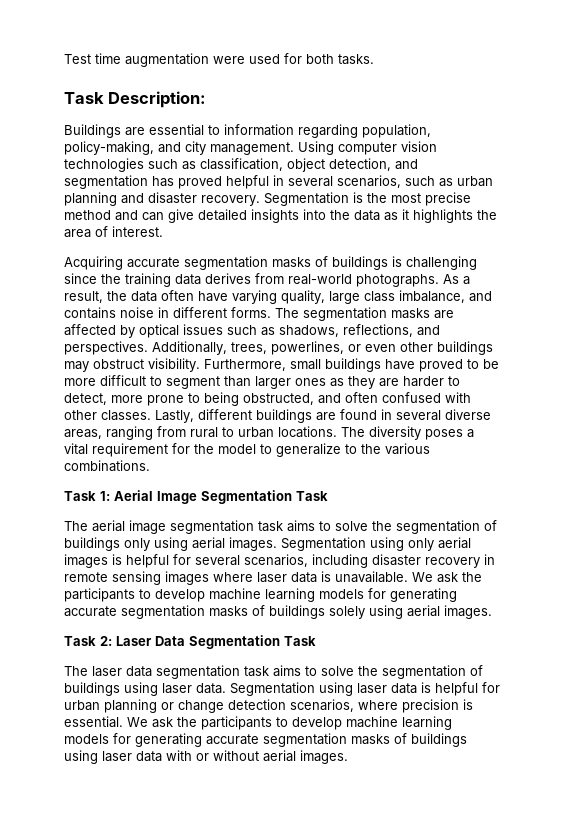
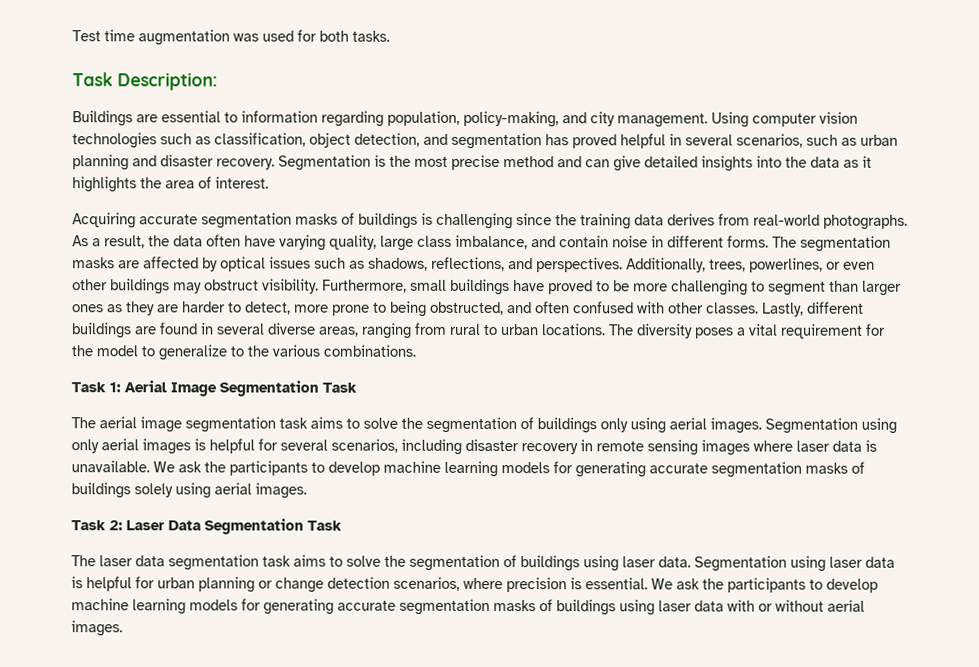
[213,56,245,64] were -> [233,33,259,42] was
[64,307,116,319] contains -> [559,235,609,248] contain
[100,375,146,386] difficult -> [671,279,748,296] challenging

